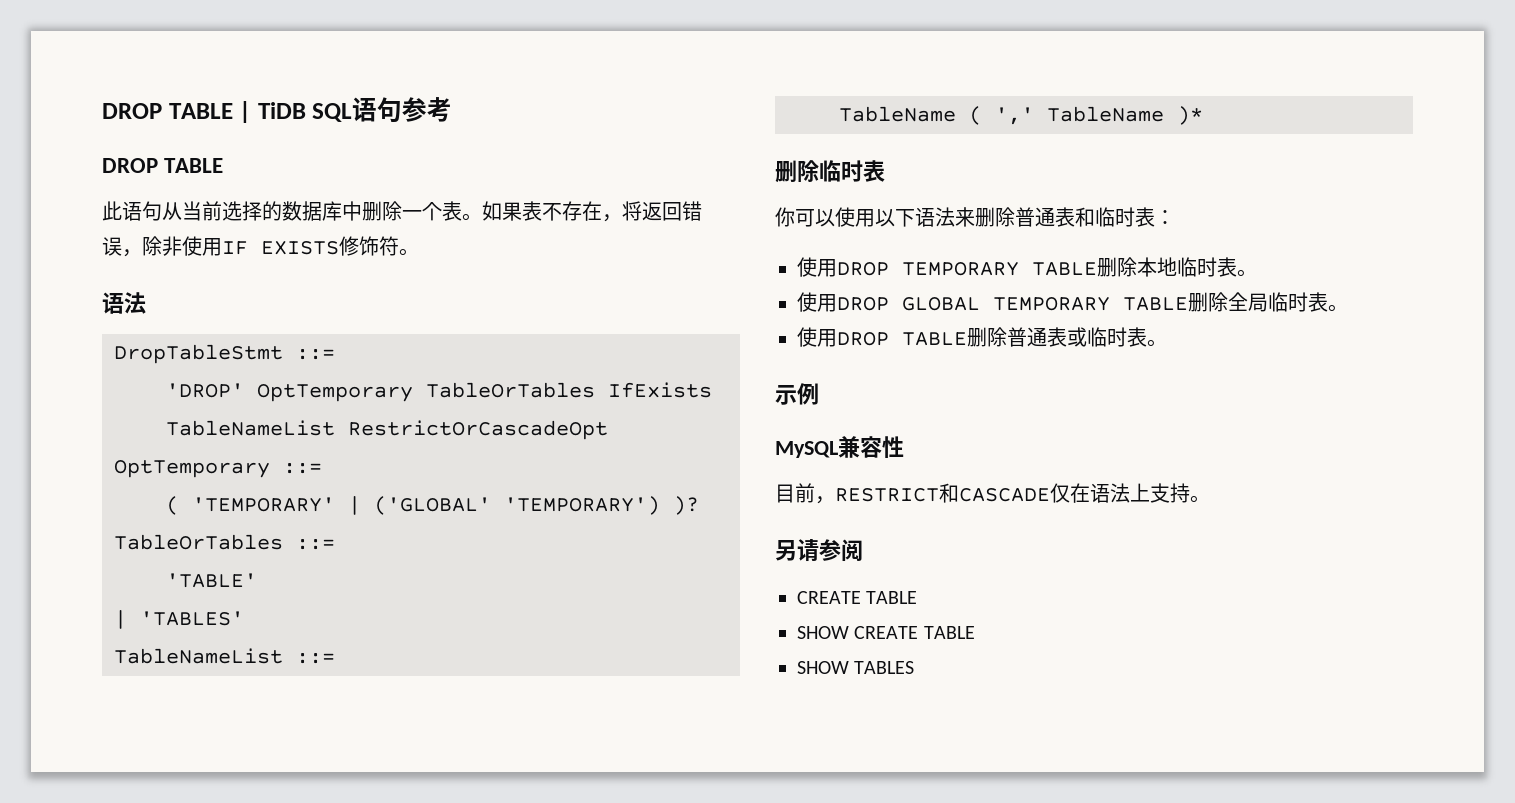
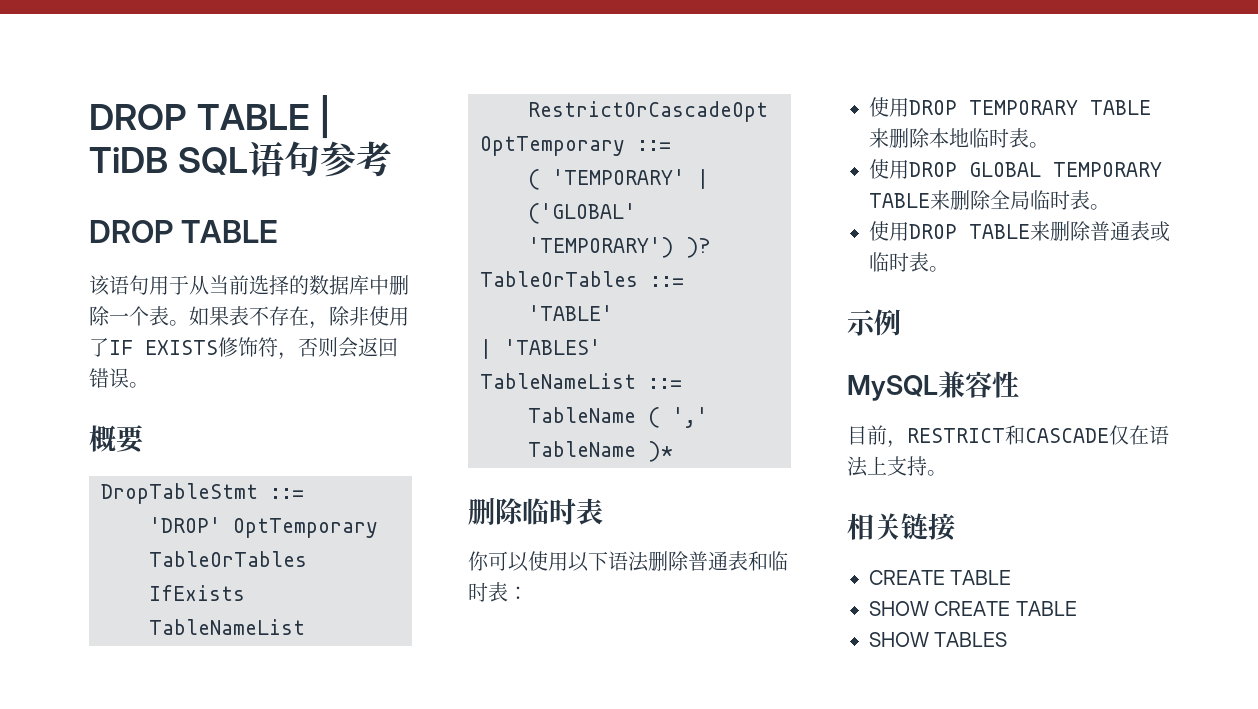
[102,201,162,221] 此语句 -> [89,275,189,296] 该语句用于
[622,201,702,221] [102,237,142,257] 将返回错误， -> (329, 325) none
(222, 247) none -> [89,338,109,357] 了
[399,248,419,256] [102,292,146,314] 。 // 语法 -> [278,337,398,360] [89,368,149,388] [89,425,144,453] ，否则会返回错误。 // 概要
[955,207,975,227] 来 -> (649, 561) none
(1097, 269) none -> [869,128,889,148] 来
(1188, 304) none -> [930,190,950,210] 来
(967, 339) none -> [1030,221,1050,241] 来
[775,539,863,562] 另请参阅 -> [847,513,955,541] 相关链接

